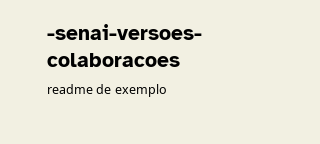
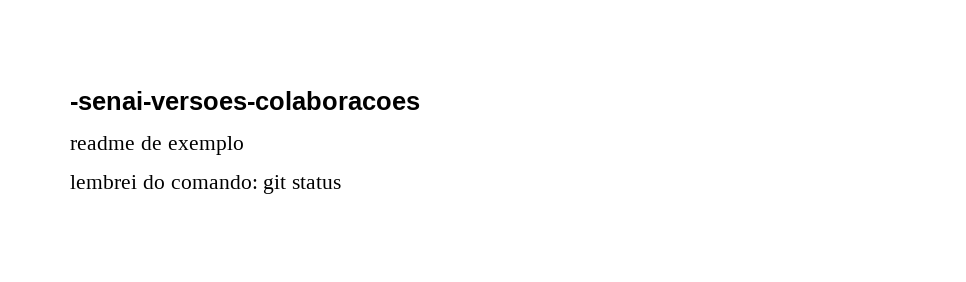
(167, 90) none -> [70,175,342,194] // lembrei do comando: git status

